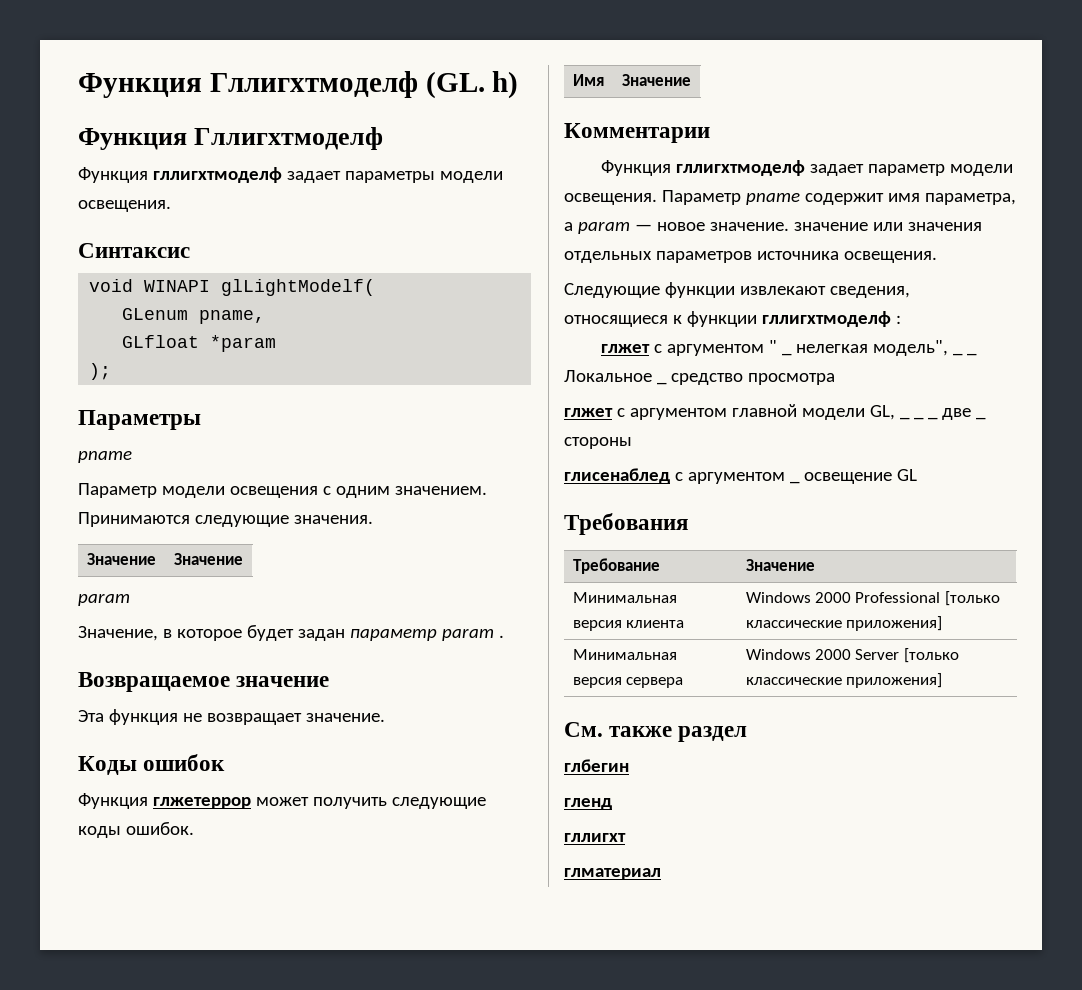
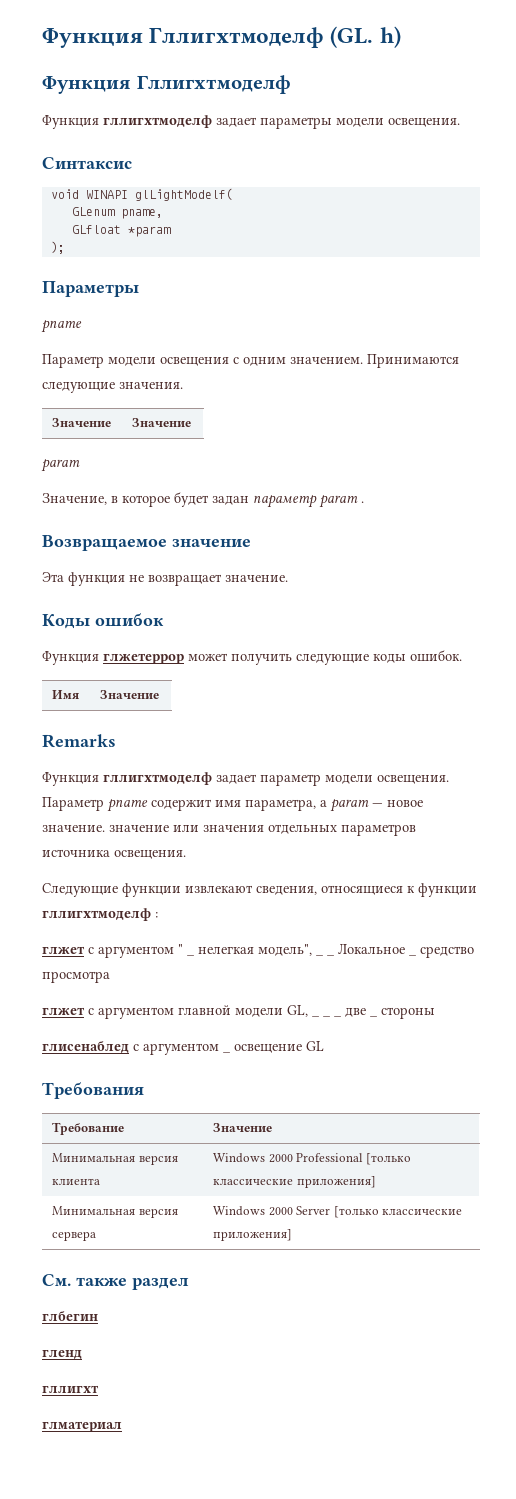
[564,123,710,143] Комментарии -> [42,734,116,748] Remarks

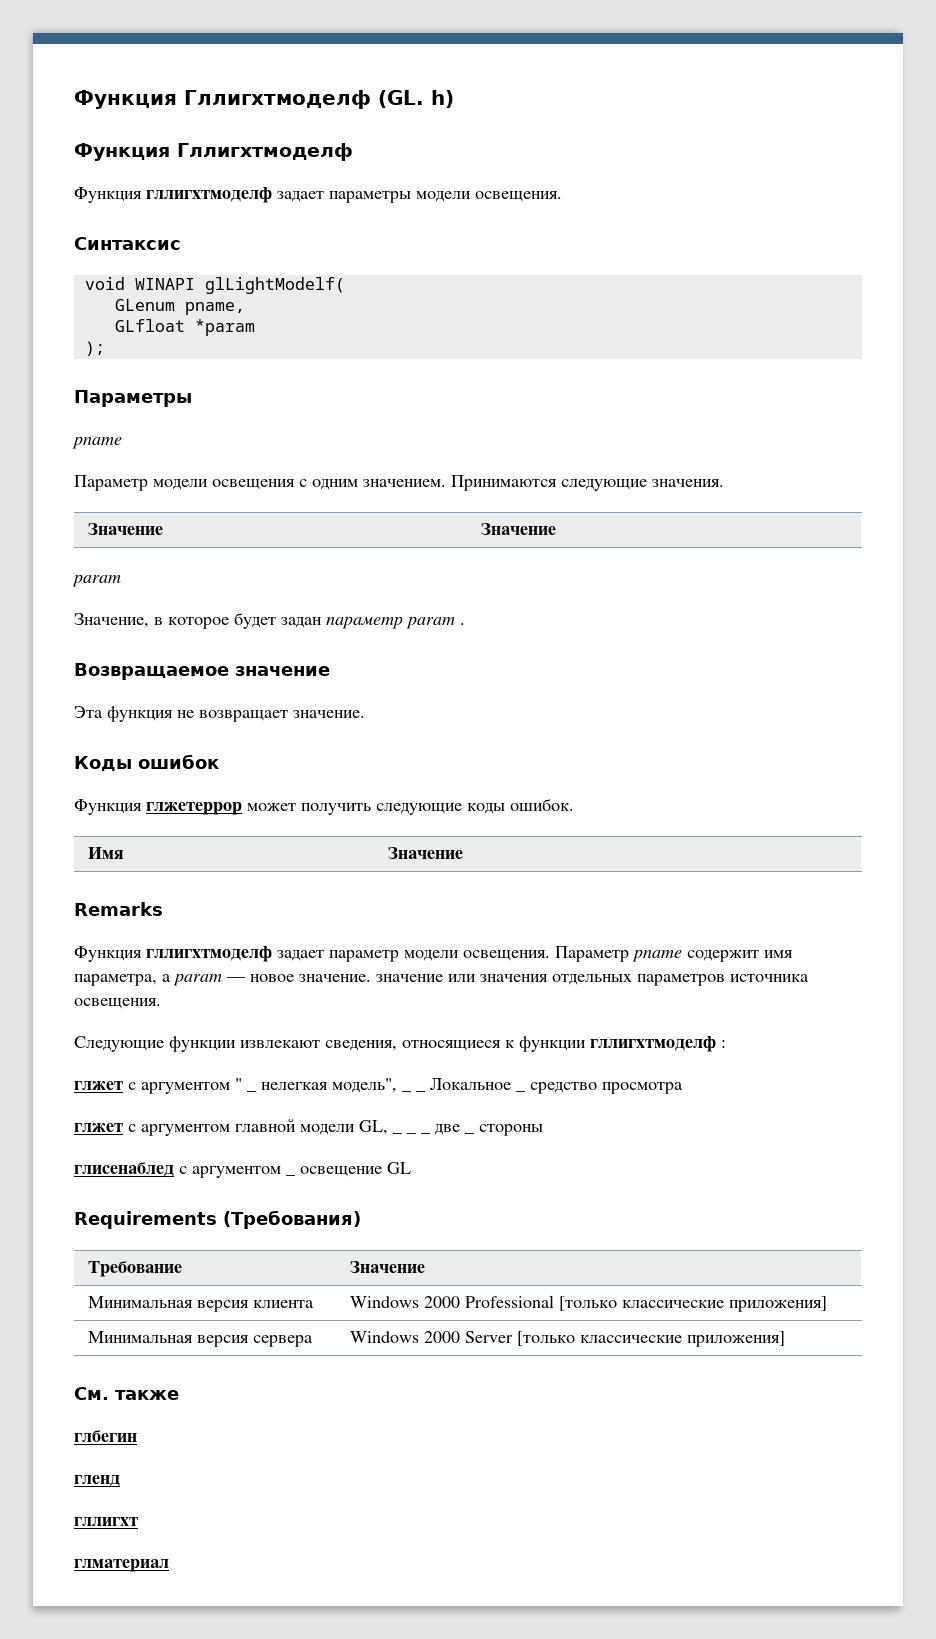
[42,1082,144,1099] Требования -> [74,1210,361,1229] Requirements (Требования)
[132,1277,189,1290] раздел -> (179, 1395) none

